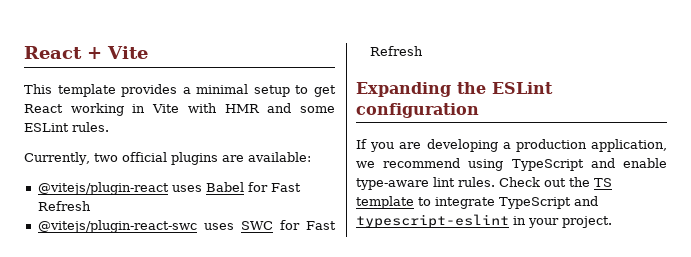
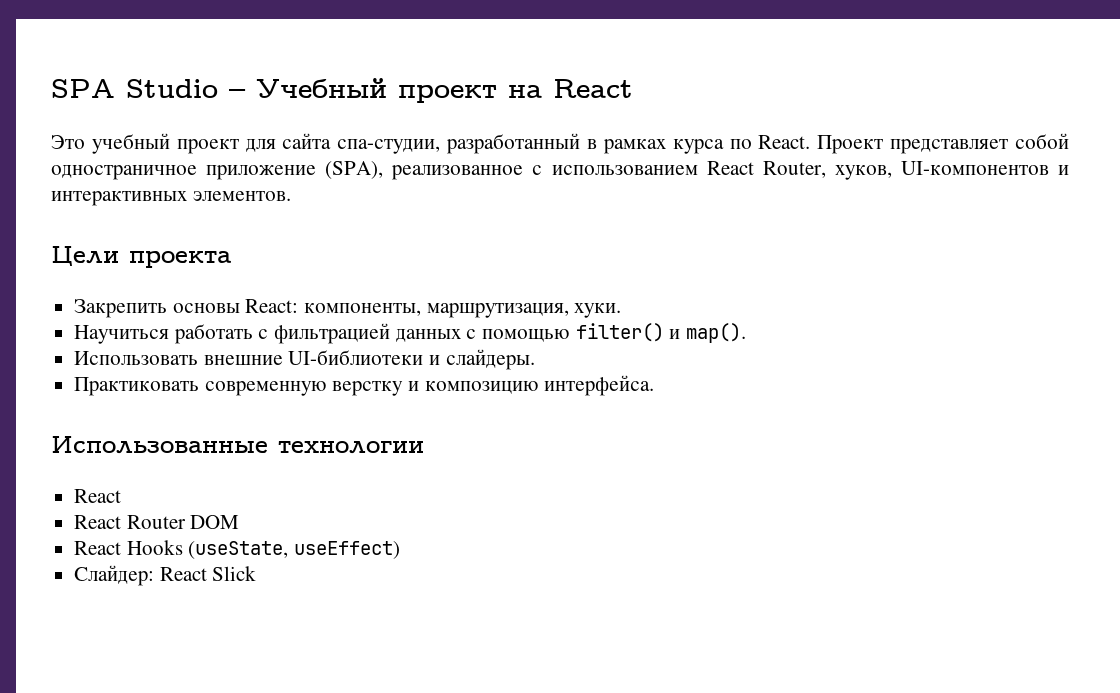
[24,46,148,59] [24,84,336,97] [24,103,336,116] [24,122,109,132] [24,152,311,165] [37,182,301,195] [37,201,91,211] [37,220,336,233] [369,46,423,56] [356,82,553,97] [356,103,479,118] [356,139,667,152] [356,158,667,171] [356,177,612,190] [356,196,598,209] [356,214,612,228] React + Vite // This template provides a minimal setup to get React working in Vite with HMR and some ESLint rules. // Currently, two official plugins are available: // @vitejs/plugin-react uses Babel for Fast Refresh // @vitejs/plugin-react-swc uses SWC for Fast Refresh // Expanding the ESLint configuration // If you are developing a production application, we recommend using TypeScript and enable type-aware lint rules. Check out the TS template to integrate TypeScript and typescript-eslint in your project. -> [51,78,633,103] [51,133,1070,154] [51,161,1070,180] [51,191,291,206] [51,246,231,268] [74,299,622,318] [74,323,747,344] [74,349,535,370] [74,375,655,396] [51,436,424,454] [74,489,122,503] [74,515,240,529] [74,540,401,559] [74,565,257,586] SPA Studio – Учебный проект на React // Это учебный проект для сайта спа-студии, разработанный в рамках курса по React. Проект представляет собой одностраничное приложение (SPA), реализованное с использованием React Router, хуков, UI-компонентов и интерактивных элементов. // Цели проекта // Закрепить основы React: компоненты, маршрутизация, хуки. // Научиться работать с фильтрацией данных с помощью filter() и map(). // Использовать внешние UI-библиотеки и слайдеры. // Практиковать современную верстку и композицию интерфейса. // Использованные технологии // React // React Router DOM // React Hooks (useState, useEffect) // Слайдер: React Slick

